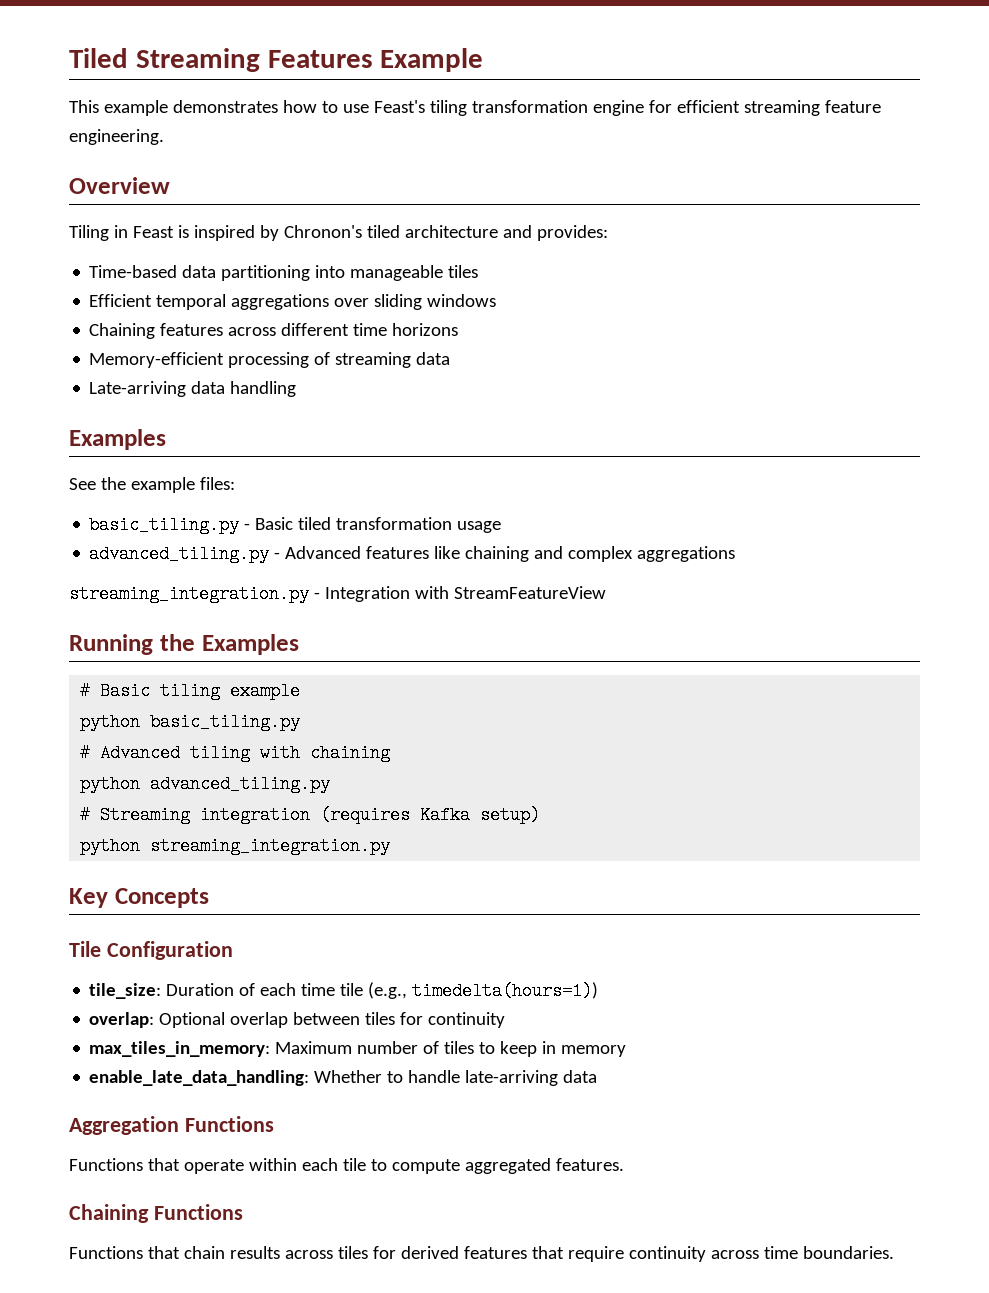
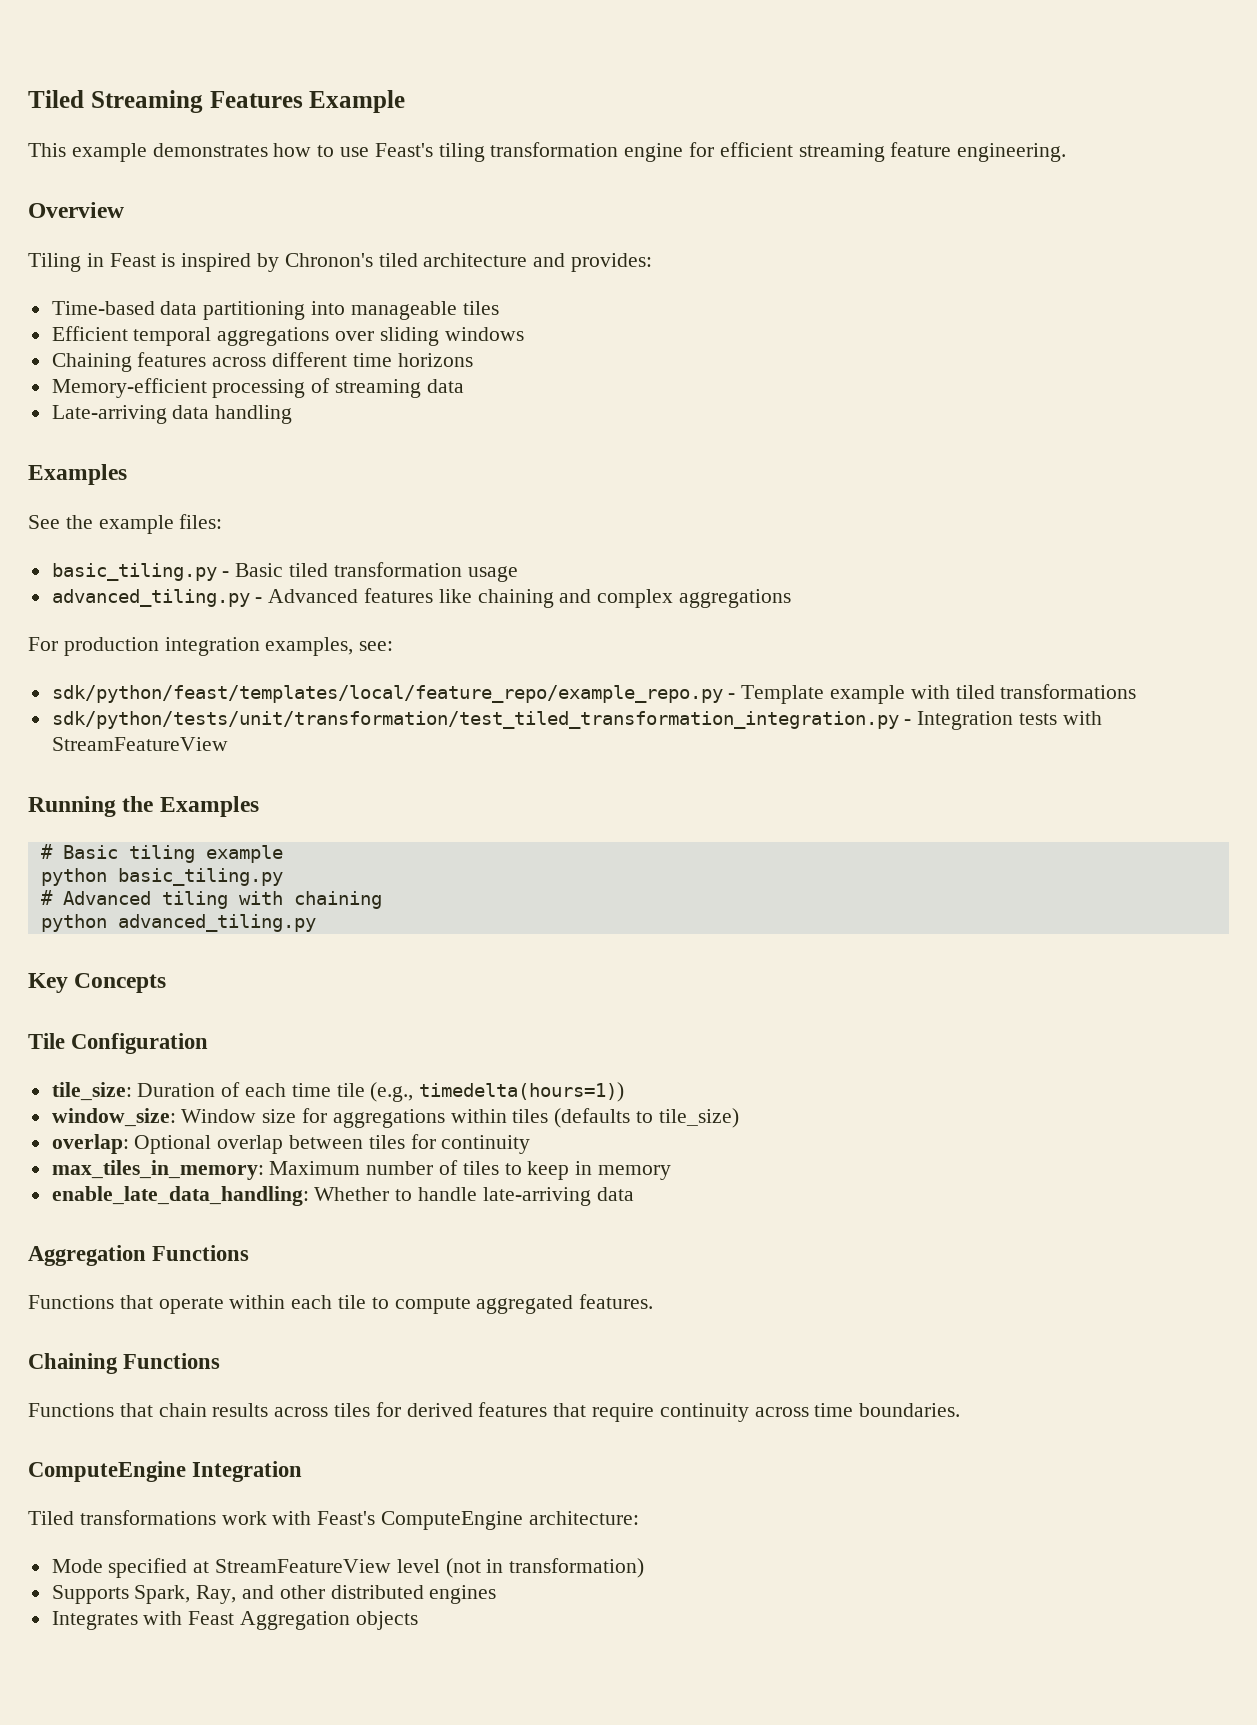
[69,585,309,603] streaming_integration.py -> [28,637,394,656] [51,684,1137,704] [51,711,899,729] For production integration examples, see: // sdk/python/feast/templates/local/feature_repo/example_repo.py - Template example with tiled transformations // sdk/python/tests/unit/transformation/test_tiled_transformation_integration.py
(410, 594) none -> [1019,713,1058,725] tests
[80,806,541,824] [80,837,391,855] // # Streaming integration (requires Kafka setup) // python streaming_integration.py -> (316, 923) none
(599, 991) none -> [51,1108,739,1128] // window_size: Window size for aggregations within tiles (defaults to tile_size)
(894, 1252) none -> [28,1461,303,1482] [28,1510,639,1530] [51,1558,645,1578] [51,1585,497,1604] [51,1611,418,1630] // ComputeEngine Integration // Tiled transformations work with Feast's ComputeEngine architecture: // Mode specified at StreamFeatureView level (not in transformation) // Supports Spark, Ray, and other distributed engines // Integrates with Feast Aggregation objects

